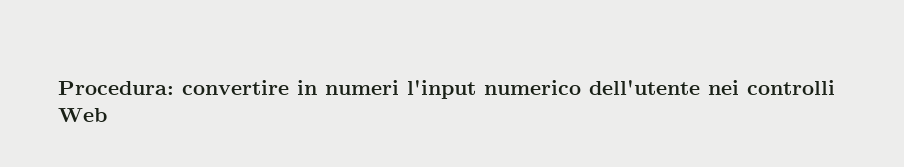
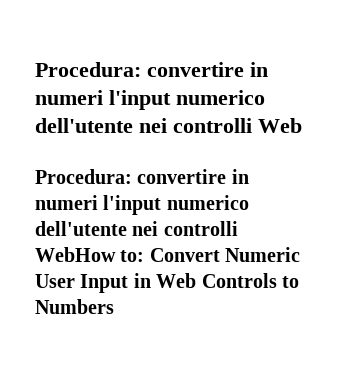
(107, 115) none -> [35,169,249,184] [35,195,249,215] [35,221,238,236] [35,247,301,262] [35,273,299,293] [35,299,114,314] // Procedura: convertire in numeri l'input numerico dell'utente nei controlli WebHow to: Convert Numeric User Input in Web Controls to Numbers

